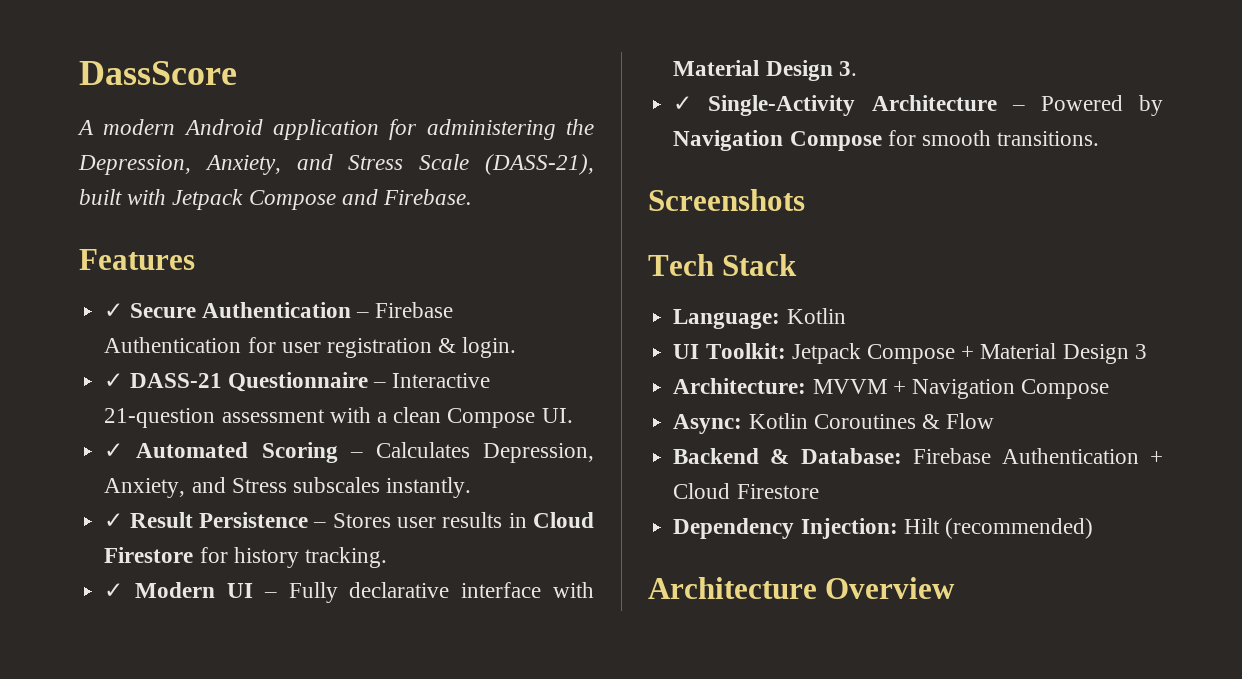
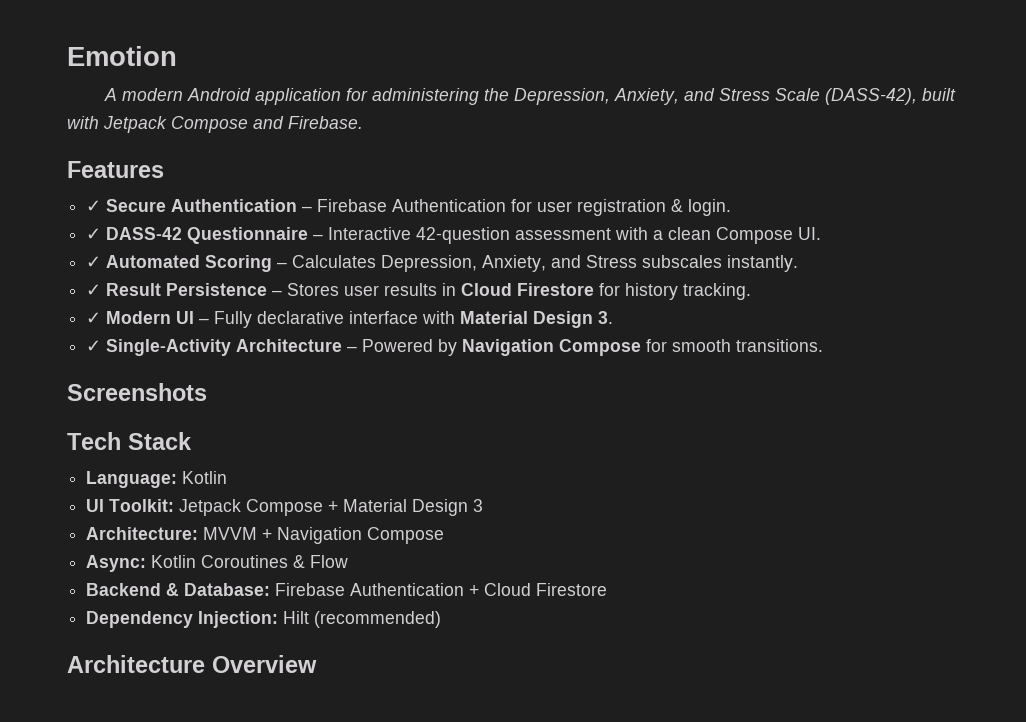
[79,61,237,85] DassScore -> [67,46,177,66] Emotion
[485,154,594,175] (DASS-21), -> [824,88,917,105] (DASS-42),
[129,373,222,388] DASS-21 -> [106,227,183,240] DASS-42
[104,408,216,428] 21-question -> [416,227,511,244] 42-question

